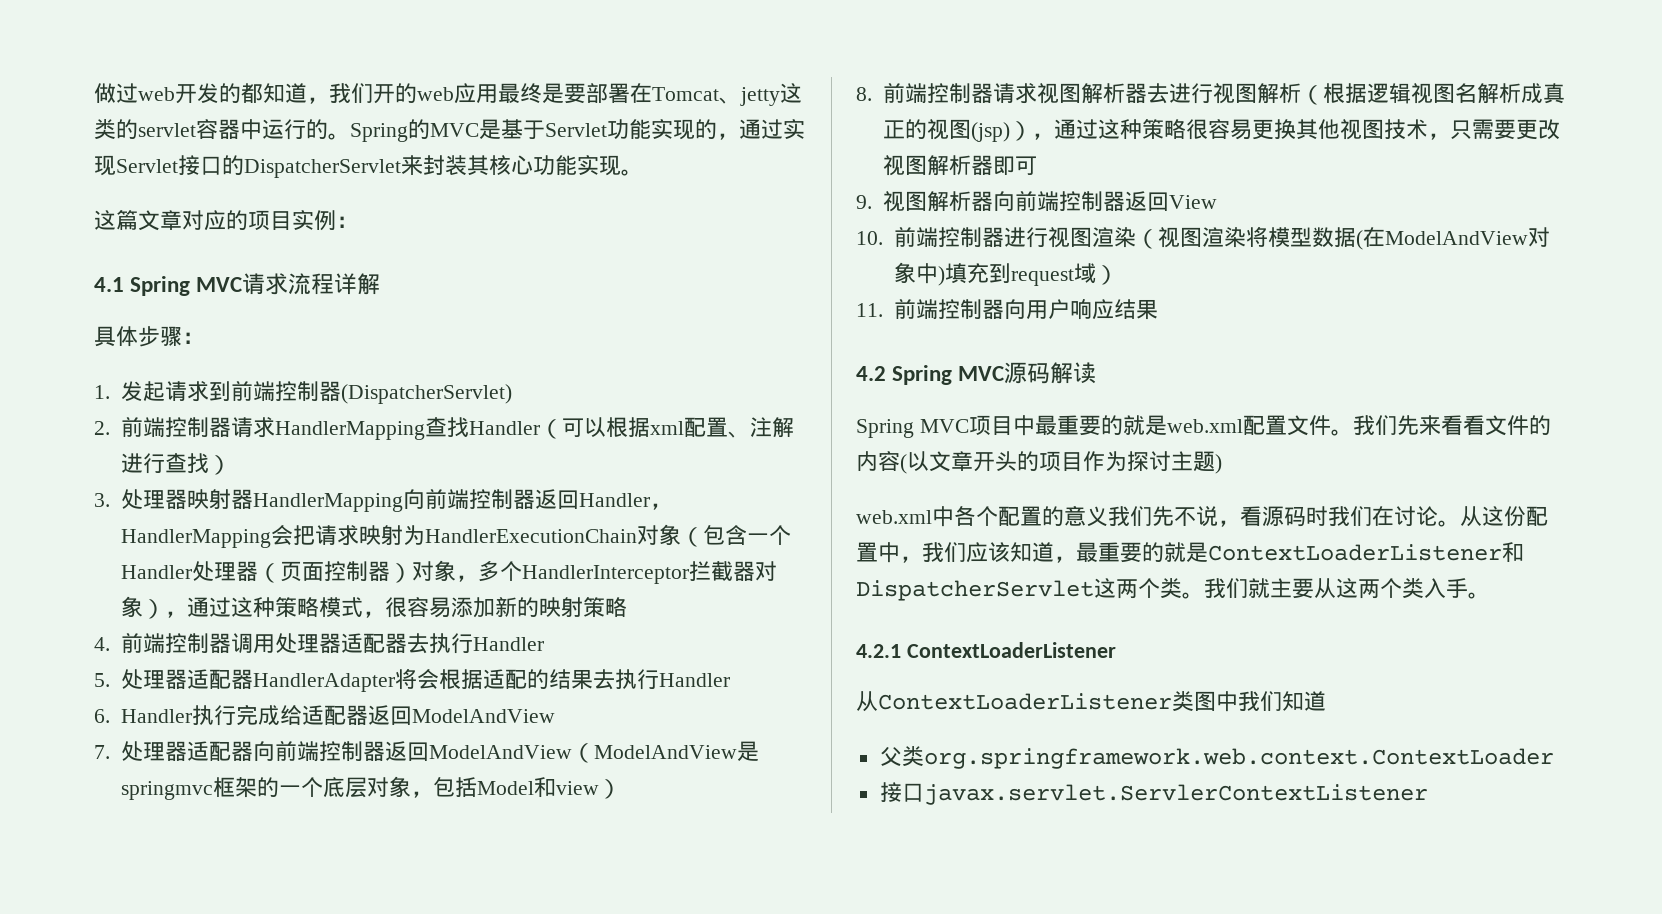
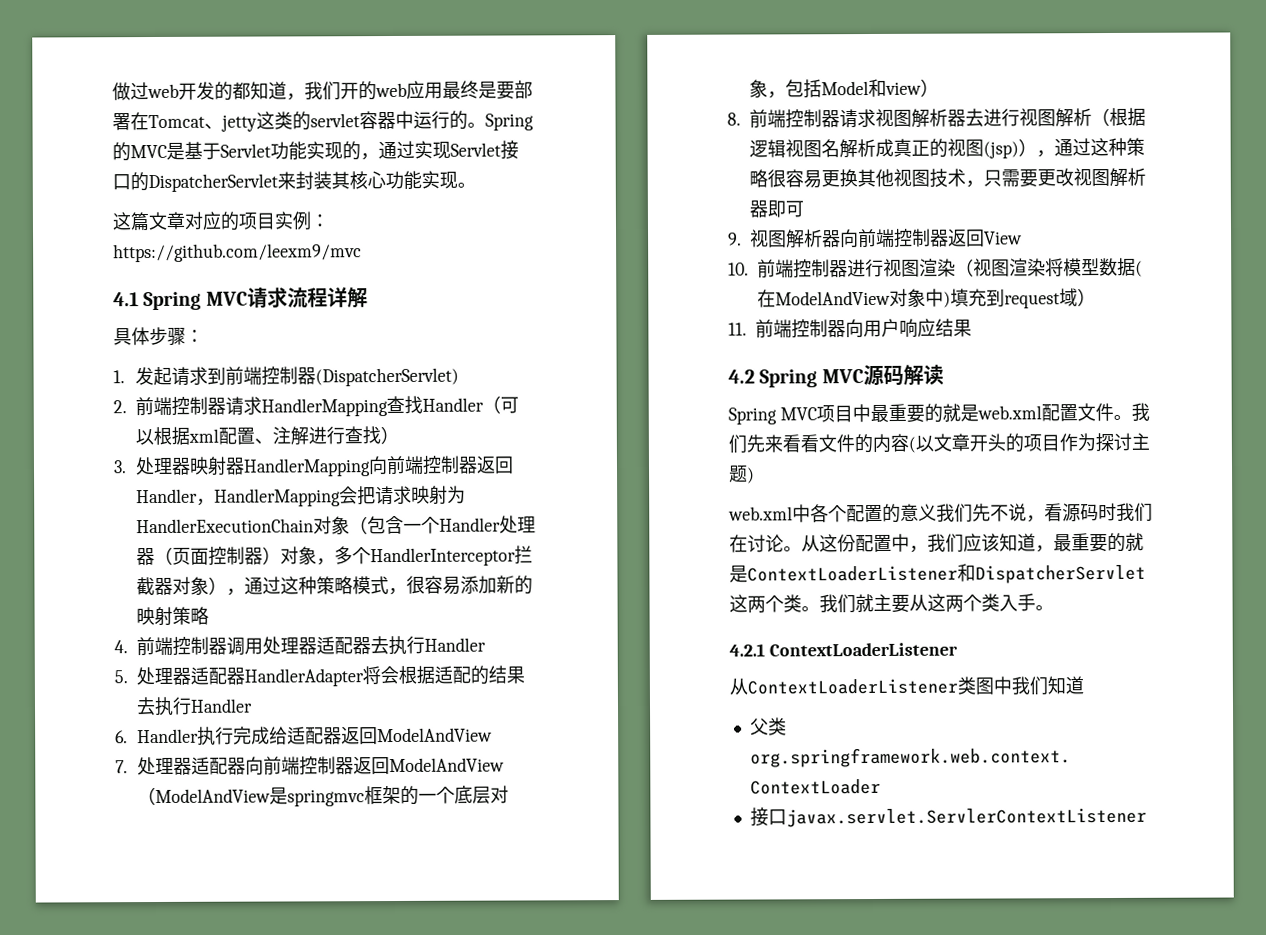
(358, 222) none -> [113,243,362,263] https://github.com/leexm9/mvc

